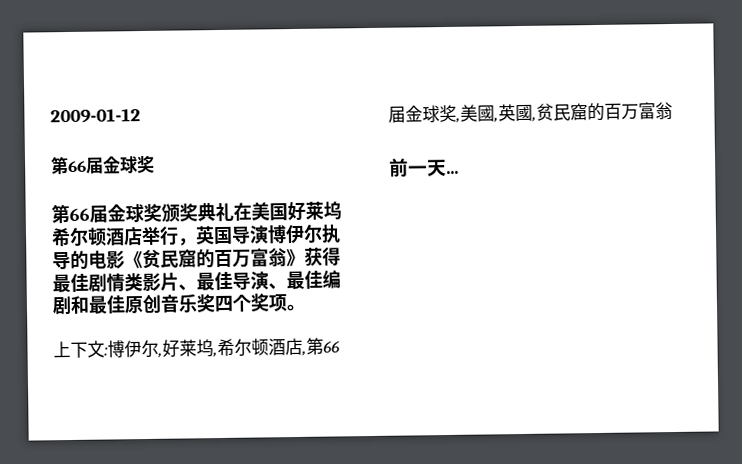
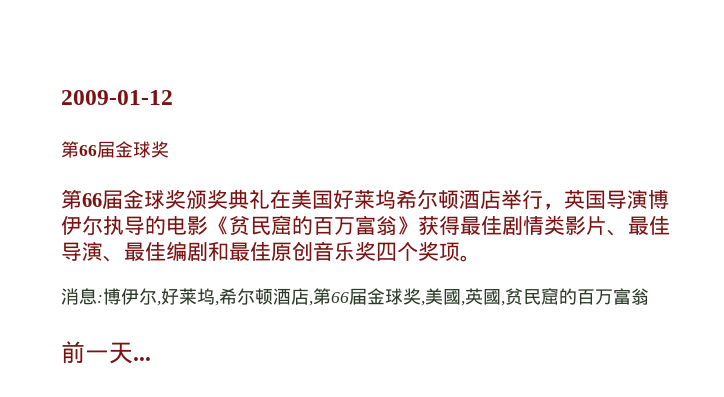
[53,340,105,358] 上下文 -> [61,288,97,305] 消息

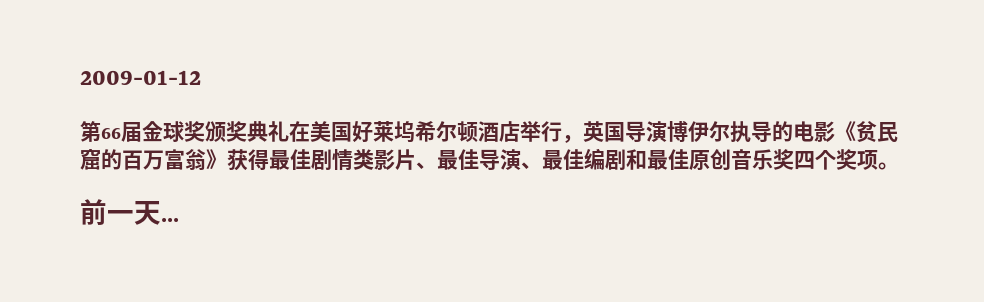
[61,189,186,209] // 第66届金球奖 -> (205, 131) none
[61,288,649,306] // 消息:博伊尔,好莱坞,希尔顿酒店,第66届金球奖,美國,英國,贫民窟的百万富翁 -> (899, 166) none

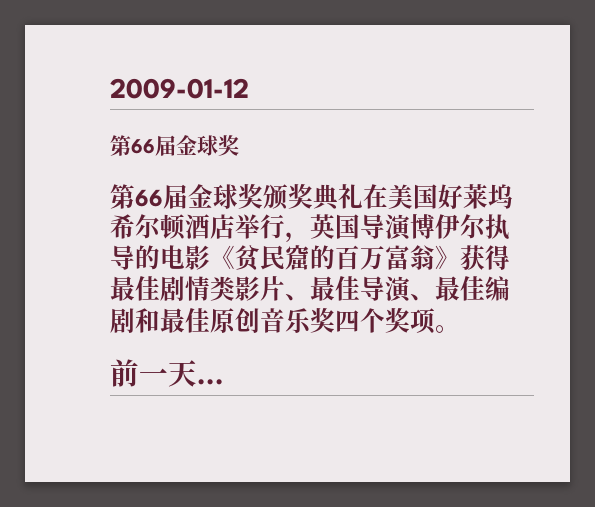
(205, 131) none -> [110,183,263,209] // 第66届金球奖

